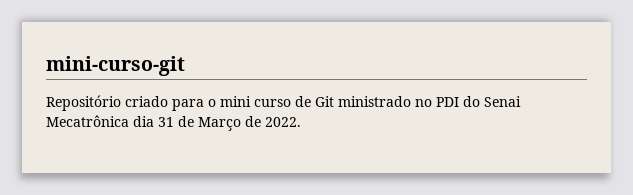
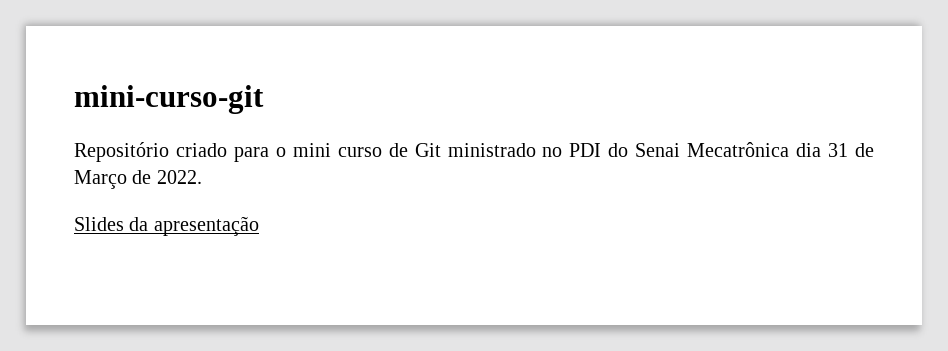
(301, 122) none -> [74,216,259,236] // Slides da apresentação

